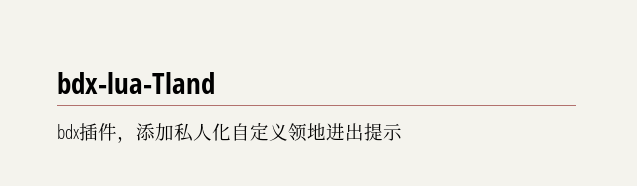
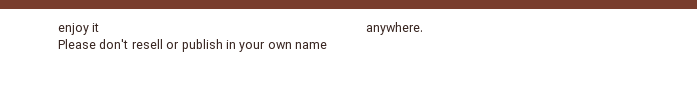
[57,72,215,94] [57,122,402,143] bdx-lua-Tland // bdx插件，添加私人化自定义领地进出提示 -> [58,23,100,35] [58,39,327,52] [366,22,423,35] enjoy it // Please don't resell or publish in your own name anywhere.

